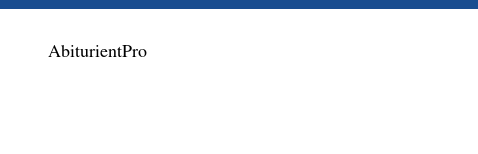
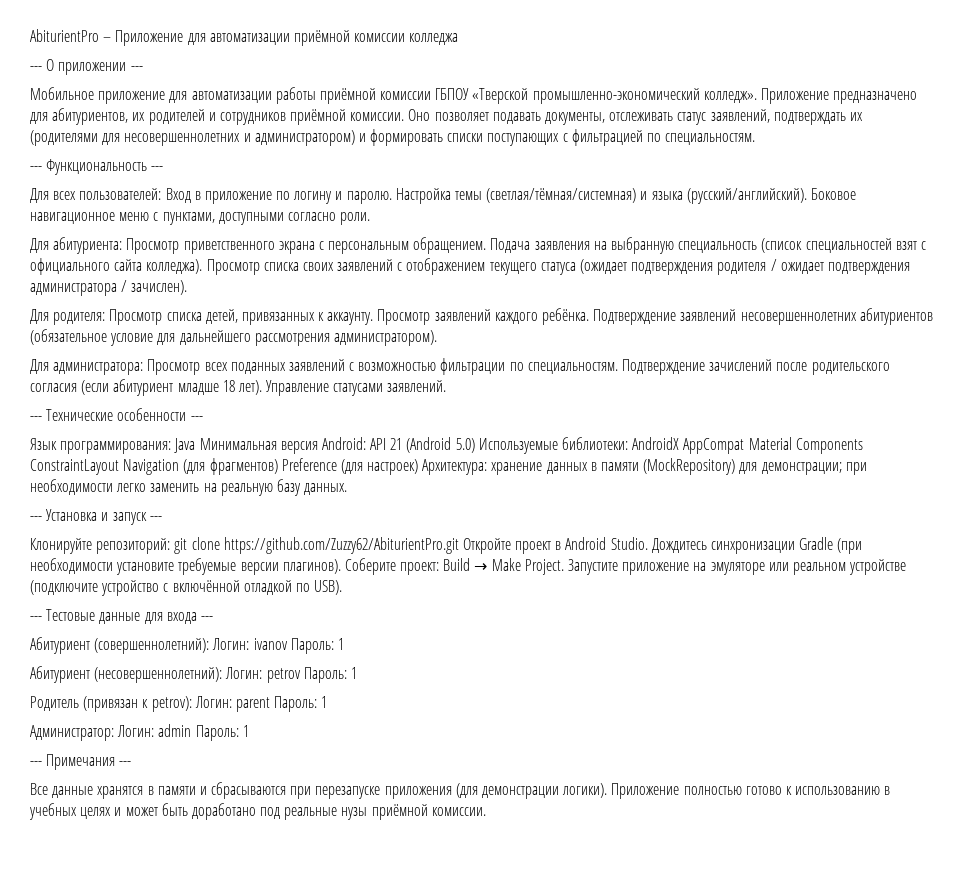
(147, 51) none -> [103,30,459,46] [30,59,143,75] [30,87,918,104] [30,108,863,125] [30,129,756,146] [30,159,164,175] [30,188,856,204] [30,212,371,225] [30,237,926,254] [30,258,910,275] [30,280,188,296] [30,308,933,325] [30,329,437,346] [30,358,890,375] [30,379,447,396] [30,408,203,421] [30,437,863,454] [30,458,867,475] [30,479,348,496] [30,509,162,525] [30,537,863,554] [30,558,907,575] [30,580,343,596] [30,609,213,624] [30,637,344,654] [30,666,357,683] [30,696,328,712] [30,724,249,741] [30,754,132,770] [30,782,891,799] [29,803,486,820] – Приложение для автоматизации приёмной комиссии колледжа // --- О приложении --- // Мобильное приложение для автоматизации работы приёмной комиссии ГБПОУ «Тверской промышленно-экономический колледж». Приложение предназначено для абитуриентов, их родителей и сотрудников приёмной комиссии. Оно позволяет подавать документы, отслеживать статус заявлений, подтверждать их (родителями для несовершеннолетних и администратором) и формировать списки поступающих с фильтрацией по специальностям. // --- Функциональность --- // Для всех пользователей: Вход в приложение по логину и паролю. Настройка темы (светлая/тёмная/системная) и языка (русский/английский). Боковое навигационное меню с пунктами, доступными согласно роли. // Для абитуриента: Просмотр приветственного экрана с персональным обращением. Подача заявления на выбранную специальность (список специальностей взят с официального сайта колледжа). Просмотр списка своих заявлений с отображением текущего статуса (ожидает подтверждения родителя / ожидает подтверждения администратора / зачислен). // Для родителя: Просмотр списка детей, привязанных к аккаунту. Просмотр заявлений каждого ребёнка. Подтверждение заявлений несовершеннолетних абитуриентов (обязательное условие для дальнейшего рассмотрения администратором). // Для администратора: Просмотр всех поданных заявлений с возможностью фильтрации по специальностям. Подтверждение зачислений после родительского согласия (если абитуриент младше 18 лет). Управление статусами заявлений. // --- Технические особенности --- // Язык программирования: Java Минимальная версия Android: API 21 (Android 5.0) Используемые библиотеки: AndroidX AppCompat Material Components ConstraintLayout Navigation (для фрагментов) Preference (для настроек) Архитектура: хранение данных в памяти (MockRepository) для демонстрации; при необходимости легко заменить на реальную базу данных. // --- Установка и запуск --- // Клонируйте репозиторий: git clone https://github.com/Zuzzy62/AbiturientPro.git Откройте проект в Android Studio. Дождитесь синхронизации Gradle (при необходимости установите требуемые версии плагинов). Соберите проект: Build → Make Project. Запустите приложение на эмуляторе или реальном устройстве (подключите устройство с включённой отладкой по USB). // --- Тестовые данные для входа --- // Абитуриент (совершеннолетний): Логин: ivanov Пароль: 1 // Абитуриент (несовершеннолетний): Логин: petrov Пароль: 1 // Родитель (привязан к petrov): Логин: parent Пароль: 1 // Администратор: Логин: admin Пароль: 1 // --- Примечания --- // Все данные хранятся в памяти и сбрасываются при перезапуске приложения (для демонстрации логики). Приложение полностью готово к использованию в учебных целях и может быть доработано под реальные нузы приёмной комиссии.

